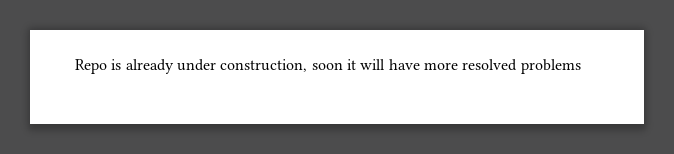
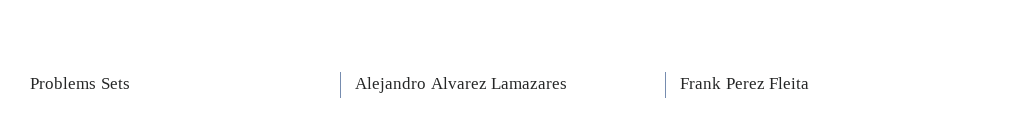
[75,59,581,74] Repo is already under construction, soon it will have more resolved problems -> [30,77,130,89] [355,77,568,93] [680,77,810,89] Problems Sets // Alejandro Alvarez Lamazares // Frank Perez Fleita

